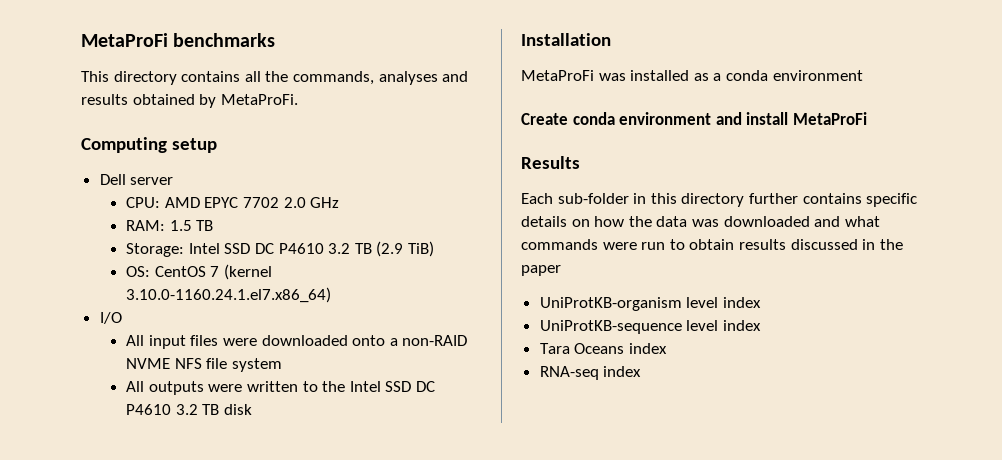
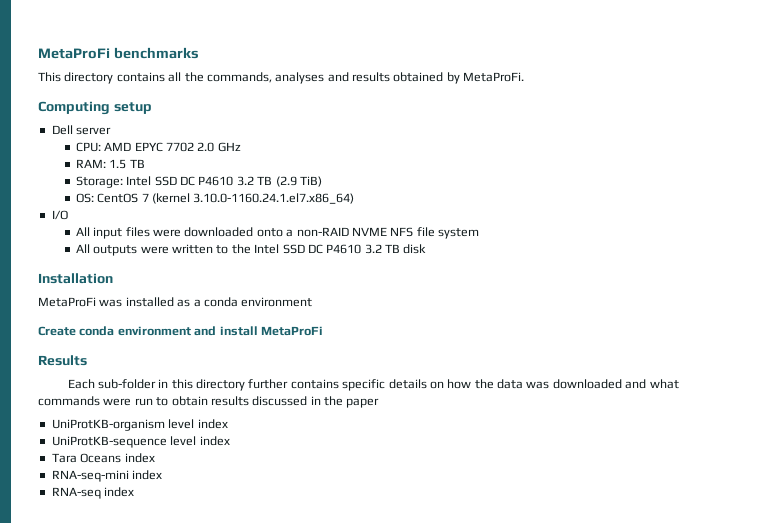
(667, 348) none -> [51,470,163,482] // RNA-seq-mini index

